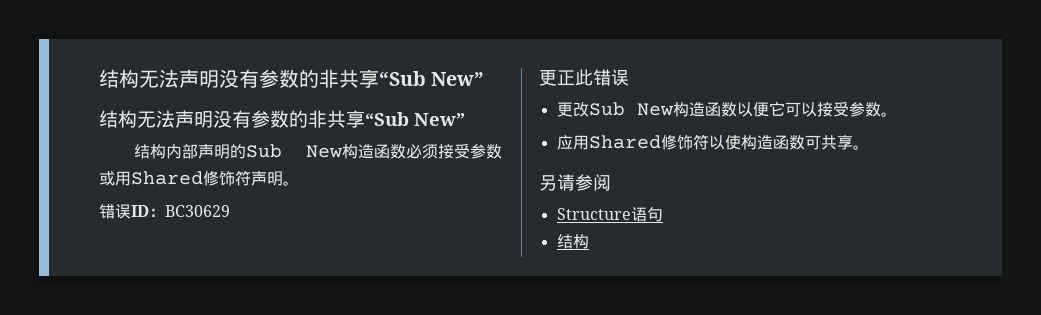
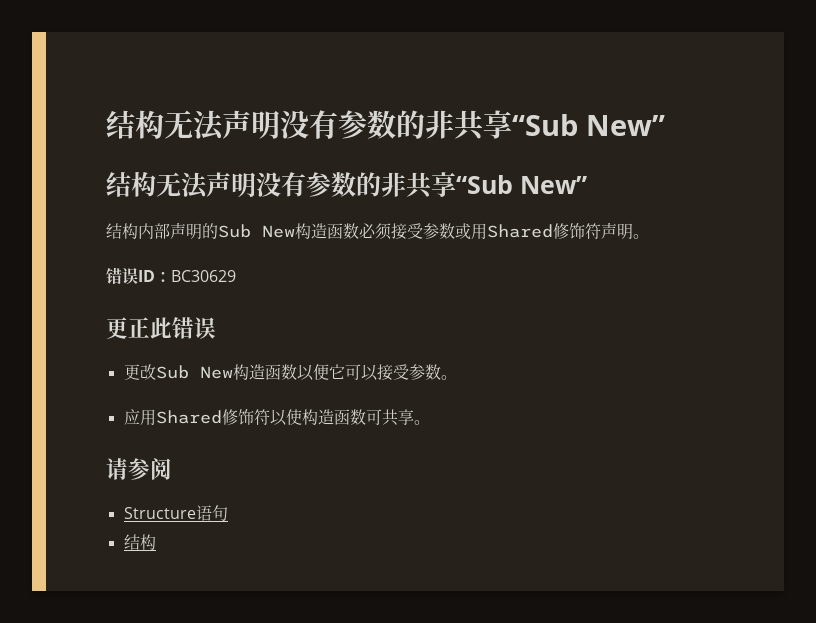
[539,175,557,191] 另 -> (430, 422) none

